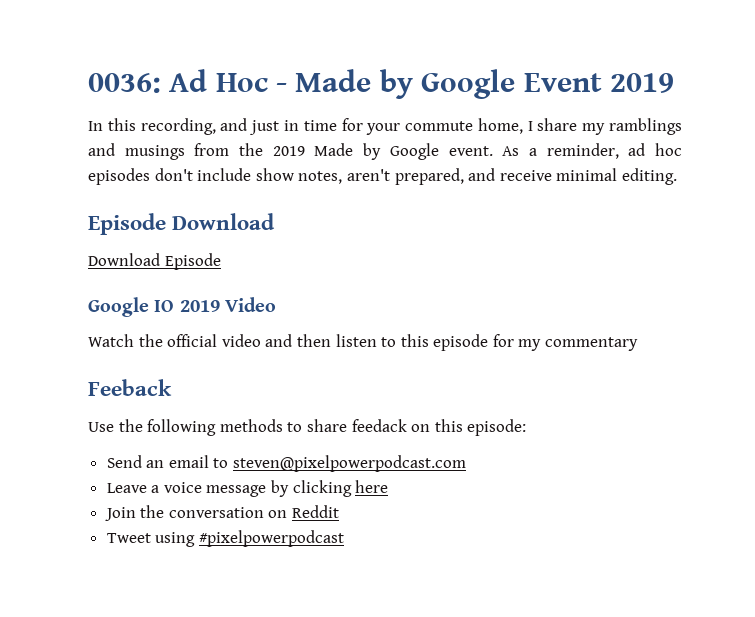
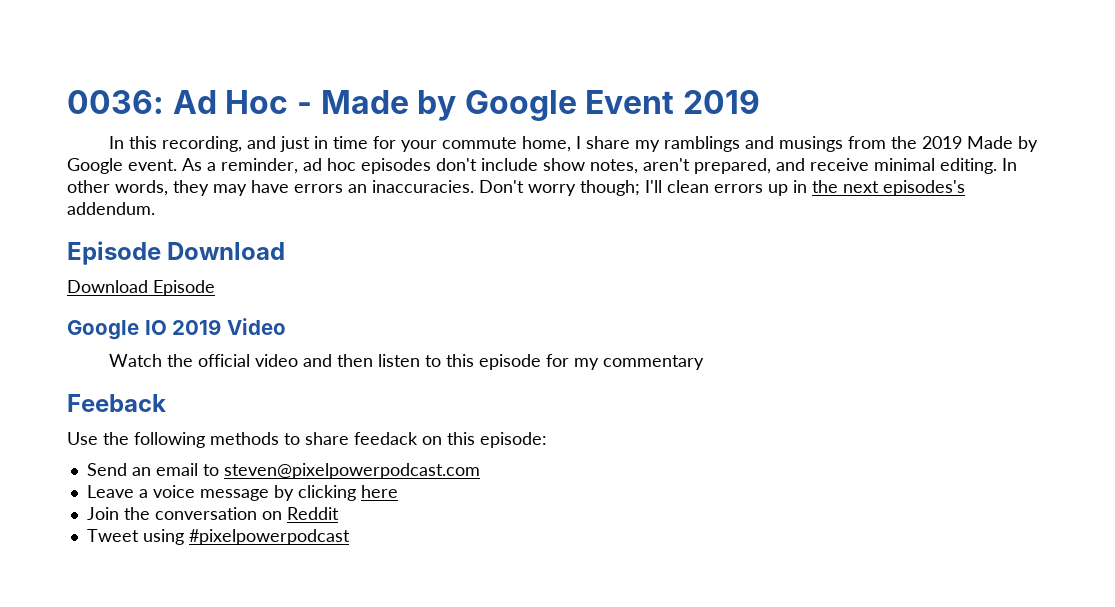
(677, 176) none -> [1002,158,1017,171] [67,180,965,196] [67,202,155,215] In other words, they may have errors an inaccuracies. Don't worry though; I'll clean errors up in the next episodes's addendum.

